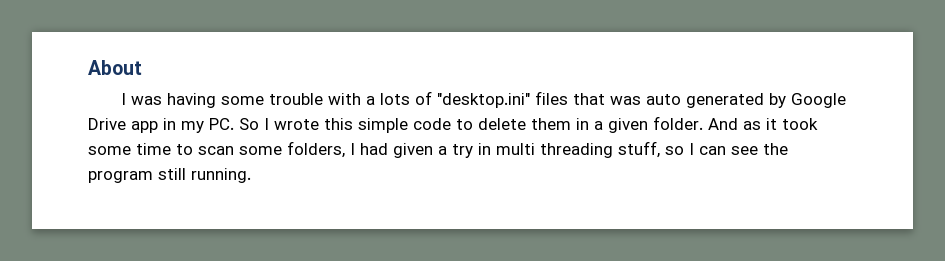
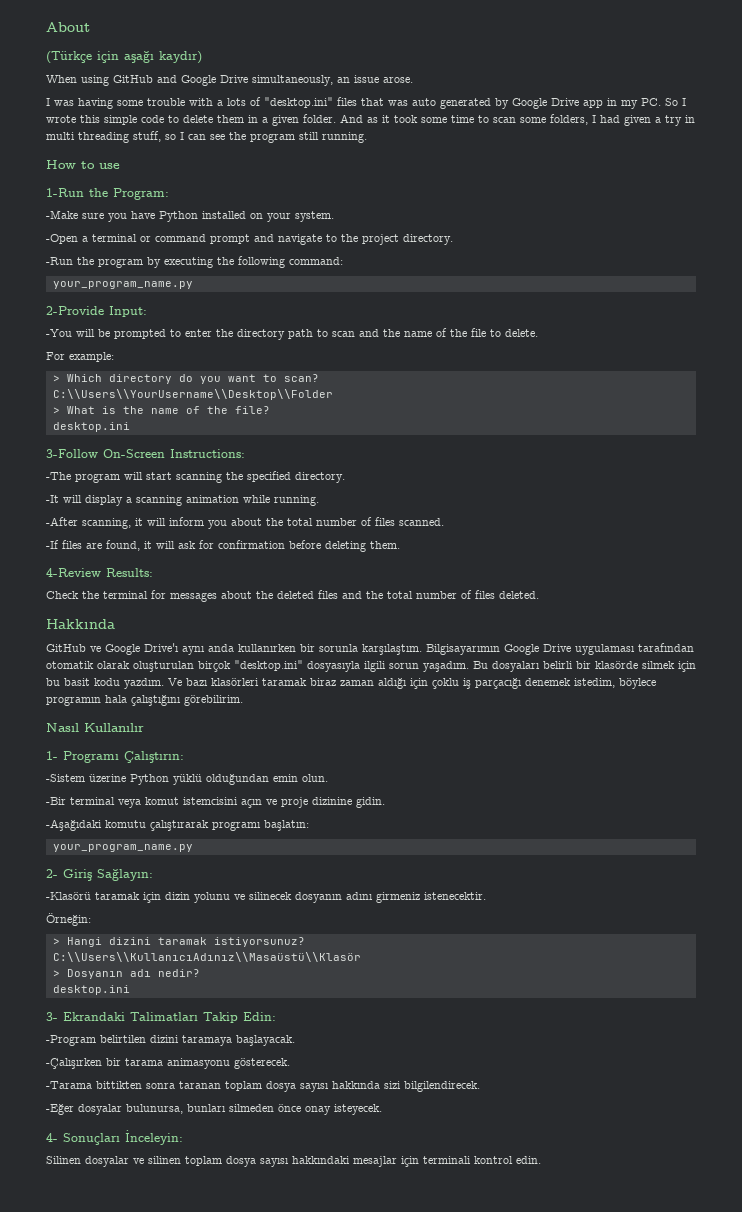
(142, 67) none -> [46,51,202,64] [46,75,413,86] // (Türkçe için aşağı kaydır) // When using GitHub and Google Drive simultaneously, an issue arose.
(251, 175) none -> [46,160,120,169] [46,188,169,200] [46,210,334,222] [46,234,453,245] [46,256,343,268] [52,281,193,289] [46,306,147,317] [46,328,538,340] [46,352,114,362] [52,374,319,384] [52,389,333,400] [52,406,270,414] [52,422,130,432] [46,449,245,458] [46,471,345,483] [46,495,319,506] [46,517,444,529] [46,540,400,552] [46,568,153,577] [46,590,539,602] [46,619,115,629] [46,643,694,655] [46,660,696,672] [46,678,656,689] [46,695,243,706] [46,723,144,732] [46,751,184,763] [46,774,328,785] [46,797,385,808] [46,819,309,831] [52,844,193,852] [46,869,153,881] [46,892,486,903] [46,913,91,926] [52,937,305,947] [52,952,361,962] [52,969,200,979] [52,985,130,995] [46,1012,276,1023] [46,1035,295,1046] [46,1058,290,1069] [46,1081,480,1092] [46,1104,382,1115] [46,1130,183,1145] [46,1156,541,1167] // How to use // 1-Run the Program: // -Make sure you have Python installed on your system. // -Open a terminal or command prompt and navigate to the project directory. // -Run the program by executing the following command: // your_program_name.py // 2-Provide Input: // -You will be prompted to enter the directory path to scan and the name of the file to delete. // For example: // > Which directory do you want to scan? // C:\\Users\\YourUsername\\Desktop\\Folder // > What is the name of the file? // desktop.ini // 3-Follow On-Screen Instructions: // -The program will start scanning the specified directory. // -It will display a scanning animation while running. // -After scanning, it will inform you about the total number of files scanned. // -If files are found, it will ask for confirmation before deleting them. // 4-Review Results: // Check the terminal for messages about the deleted files and the total number of files deleted. // Hakkında // GitHub ve Google Drive'ı aynı anda kullanırken bir sorunla karşılaştım. Bilgisayarımın Google Drive uygulaması tarafından otomatik olarak oluşturulan birçok "desktop.ini" dosyasıyla ilgili sorun yaşadım. Bu dosyaları belirli bir klasörde silmek için bu basit kodu yazdım. Ve bazı klasörleri taramak biraz zaman aldığı için çoklu iş parçacığı denemek istedim, böylece programın hala çalıştığını görebilirim. // Nasıl Kullanılır // 1- Programı Çalıştırın: // -Sistem üzerine Python yüklü olduğundan emin olun. // -Bir terminal veya komut istemcisini açın ve proje dizinine gidin. // -Aşağıdaki komutu çalıştırarak programı başlatın: // your_program_name.py // 2- Giriş Sağlayın: // -Klasörü taramak için dizin yolunu ve silinecek dosyanın adını girmeniz istenecektir. // Örneğin: // > Hangi dizini taramak istiyorsunuz? // C:\\Users\\KullanıcıAdınız\\Masaüstü\\Klasör // > Dosyanın adı nedir? // desktop.ini // 3- Ekrandaki Talimatları Takip Edin: // -Program belirtilen dizini taramaya başlayacak. // -Çalışırken bir tarama animasyonu gösterecek. // -Tarama bittikten sonra taranan toplam dosya sayısı hakkında sizi bilgilendirecek. // -Eğer dosyalar bulunursa, bunları silmeden önce onay isteyecek. // 4- Sonuçları İnceleyin: // Silinen dosyalar ve silinen toplam dosya sayısı hakkındaki mesajlar için terminali kontrol edin.

